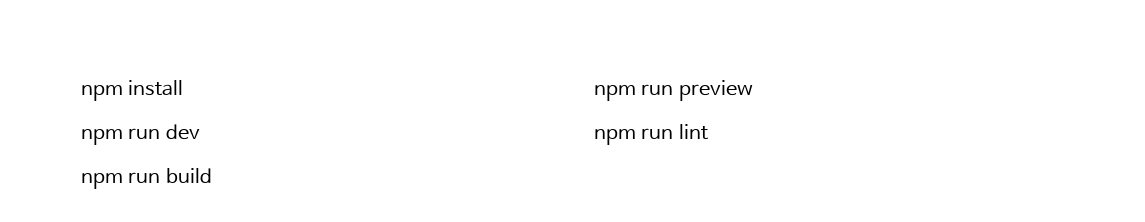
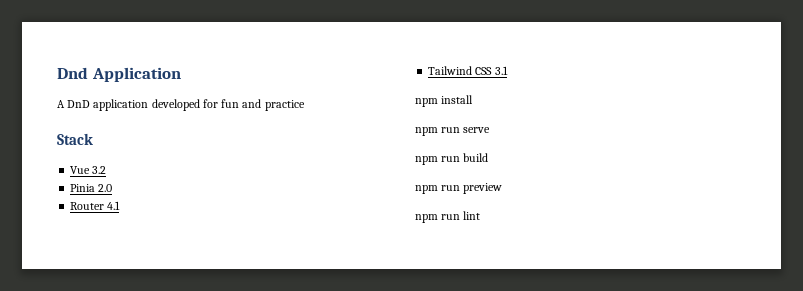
(81, 93) none -> [57,67,181,82] [57,99,305,111] [57,133,93,145] [70,166,107,174] [70,184,113,192] [70,201,121,210] [428,66,508,75] Dnd Application // A DnD application developed for fun and practice // Stack // Vue 3.2 // Pinia 2.0 // Router 4.1 // Tailwind CSS 3.1 //
[165,124,200,140] dev -> [463,127,491,133] serve

